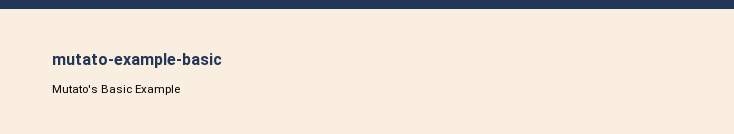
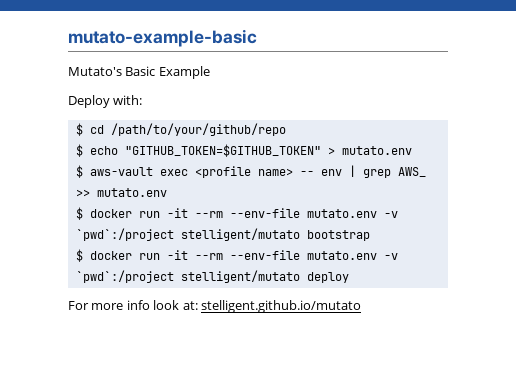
(181, 90) none -> [68,95,143,108] [75,123,286,136] [75,144,412,157] [75,165,426,178] [75,188,167,197] [75,207,398,220] [75,228,370,241] [75,249,398,262] [75,270,349,283] [68,300,361,313] // Deploy with: // $ cd /path/to/your/github/repo // $ echo "GITHUB_TOKEN=$GITHUB_TOKEN" > mutato.env // $ aws-vault exec <profile name> -- env | grep AWS_ >> mutato.env // $ docker run -it --rm --env-file mutato.env -v `pwd`:/project stelligent/mutato bootstrap // $ docker run -it --rm --env-file mutato.env -v `pwd`:/project stelligent/mutato deploy // For more info look at: stelligent.github.io/mutato

